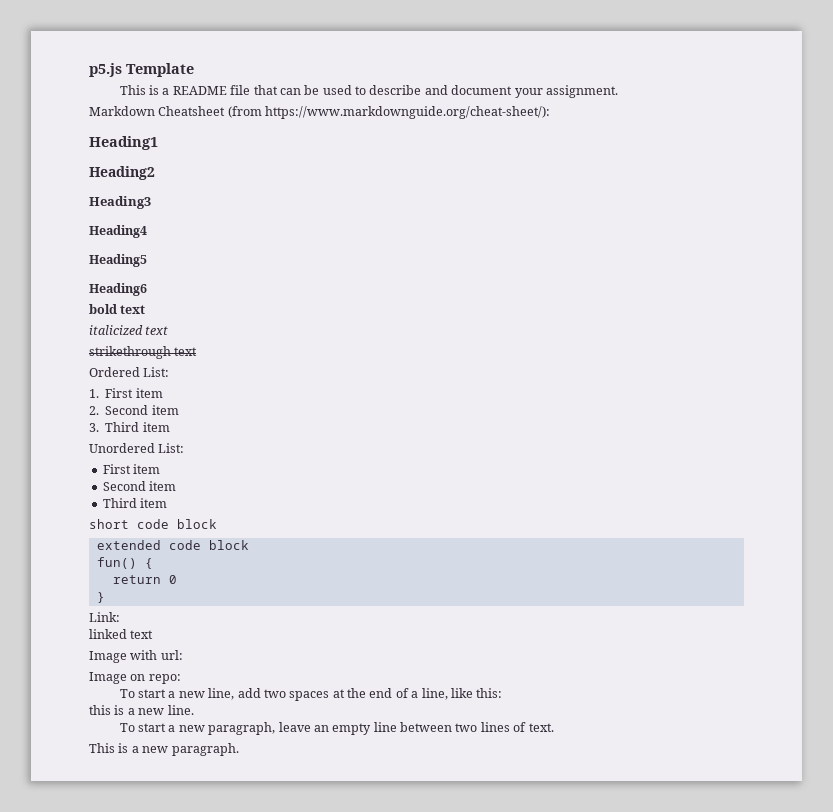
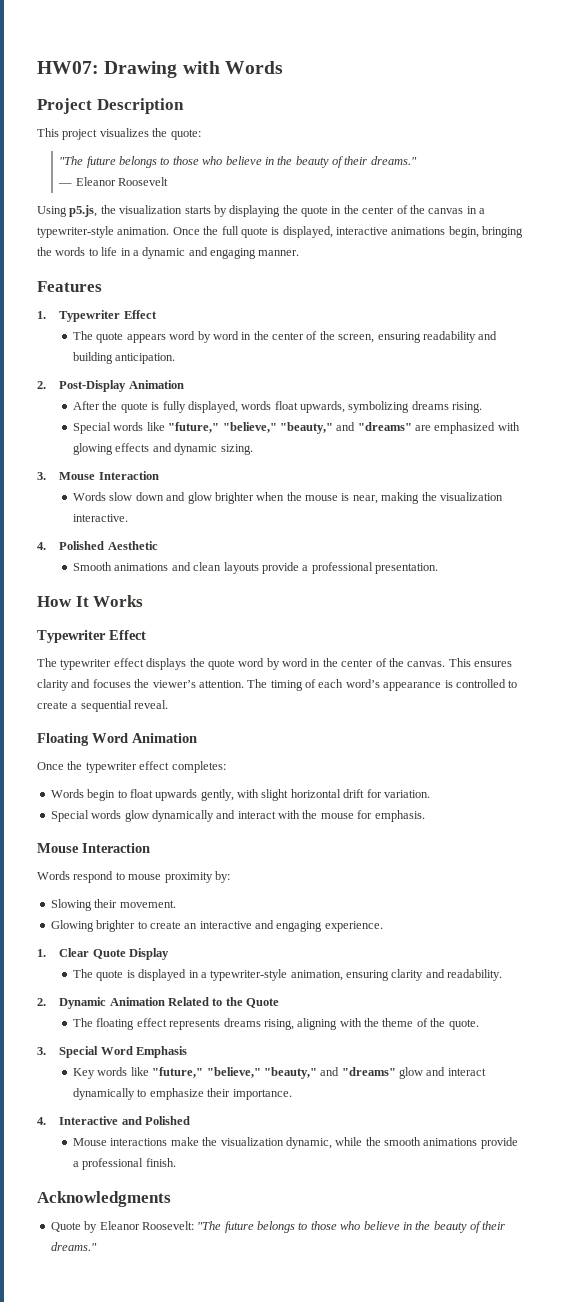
[89,63,194,77] [119,85,618,98] [89,106,551,119] [89,136,158,150] [89,166,155,180] [89,196,151,209] [89,225,147,238] [89,254,147,267] [89,283,147,296] [89,304,146,314] [89,325,169,335] [89,346,198,359] [89,367,170,377] [89,388,163,398] [89,405,179,415] [89,422,170,432] [89,443,185,453] [102,464,161,474] [102,481,177,491] [102,498,168,508] [89,519,217,529] [96,540,249,550] [96,557,153,569] [112,575,177,584] [96,592,105,603] [89,612,120,622] [89,629,154,639] [89,650,183,663] [89,672,181,684] [119,688,503,701] [89,705,194,715] [119,722,554,735] [89,743,239,756] p5.js Template // This is a README file that can be used to describe and document your assignment. // Markdown Cheatsheet (from https://www.markdownguide.org/cheat-sheet/): // Heading1 // Heading2 // Heading3 // Heading4 // Heading5 // Heading6 // bold text // italicized text // strikethrough text // Ordered List: // 1. First item // 2. Second item // 3. Third item // Unordered List: // First item // Second item // Third item // short code block // extended code block // fun() { // return 0 // } // Link: // linked text // Image with url: // Image on repo: // To start a new line, add two spaces at the end of a line, like this: // this is a new line. // To start a new paragraph, leave an empty line between two lines of text. // This is a new paragraph. -> [37,61,283,78] [37,98,184,114] [37,128,201,140] [59,156,417,168] [58,177,169,186] [37,205,485,217] [37,226,524,238] [37,247,300,259] [37,281,102,292] [37,310,157,322] [73,331,498,343] [73,352,176,364] [37,380,184,392] [73,401,483,413] [73,422,520,434] [73,443,253,455] [37,471,159,480] [73,492,503,504] [73,514,129,522] [37,541,158,550] [73,562,439,574] [37,595,144,607] [37,630,146,643] [37,658,512,670] [37,679,518,691] [37,700,169,712] [37,733,197,746] [37,761,226,773] [50,789,430,801] [50,810,425,822] [37,843,150,853] [37,871,230,883] [50,899,176,911] [50,920,383,932] [37,948,170,960] [73,969,503,981] [37,997,280,1009] [73,1018,479,1030] [37,1046,188,1058] [73,1067,486,1079] [73,1088,292,1100] [37,1116,191,1125] [73,1137,518,1149] [73,1158,176,1170] [37,1191,171,1207] [50,1221,506,1233] [50,1242,97,1251] HW07: Drawing with Words // Project Description // This project visualizes the quote: // "The future belongs to those who believe in the beauty of their dreams." // — Eleanor Roosevelt // Using p5.js, the visualization starts by displaying the quote in the center of the canvas in a typewriter-style animation. Once the full quote is displayed, interactive animations begin, bringing the words to life in a dynamic and engaging manner. // Features // 1. Typewriter Effect // The quote appears word by word in the center of the screen, ensuring readability and building anticipation. // 2. Post-Display Animation // After the quote is fully displayed, words float upwards, symbolizing dreams rising. // Special words like "future," "believe," "beauty," and "dreams" are emphasized with glowing effects and dynamic sizing. // 3. Mouse Interaction // Words slow down and glow brighter when the mouse is near, making the visualization interactive. // 4. Polished Aesthetic // Smooth animations and clean layouts provide a professional presentation. // How It Works // Typewriter Effect // The typewriter effect displays the quote word by word in the center of the canvas. This ensures clarity and focuses the viewer’s attention. The timing of each word’s appearance is controlled to create a sequential reveal. // Floating Word Animation // Once the typewriter effect completes: // Words begin to float upwards gently, with slight horizontal drift for variation. // Special words glow dynamically and interact with the mouse for emphasis. // Mouse Interaction // Words respond to mouse proximity by: // Slowing their movement. // Glowing brighter to create an interactive and engaging experience. // 1. Clear Quote Display // The quote is displayed in a typewriter-style animation, ensuring clarity and readability. // 2. Dynamic Animation Related to the Quote // The floating effect represents dreams rising, aligning with the theme of the quote. // 3. Special Word Emphasis // Key words like "future," "believe," "beauty," and "dreams" glow and interact dynamically to emphasize their importance. // 4. Interactive and Polished // Mouse interactions make the visualization dynamic, while the smooth animations provide a professional finish. // Acknowledgments // Quote by Eleanor Roosevelt: "The future belongs to those who believe in the beauty of their dreams."

